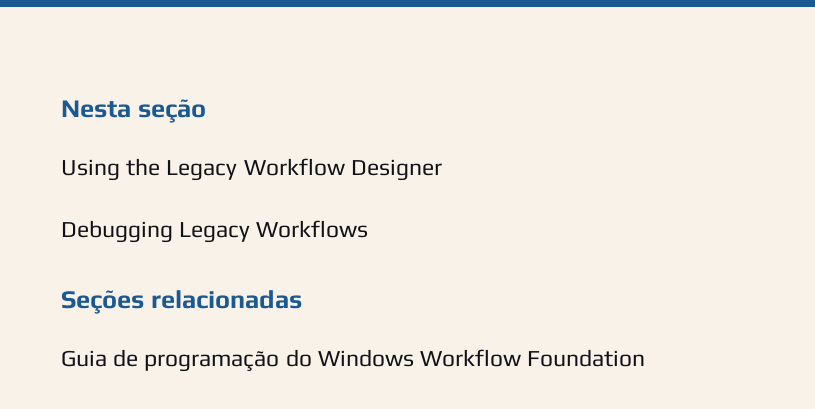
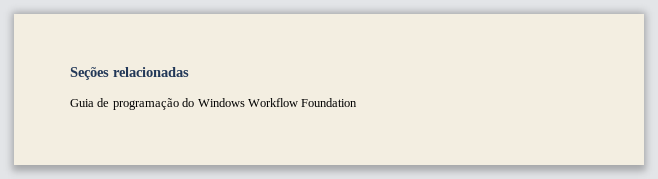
[61,99,206,123] [61,158,442,181] [61,220,369,243] Nesta seção // Using the Legacy Workflow Designer // Debugging Legacy Workflows // -> (70, 73) none

